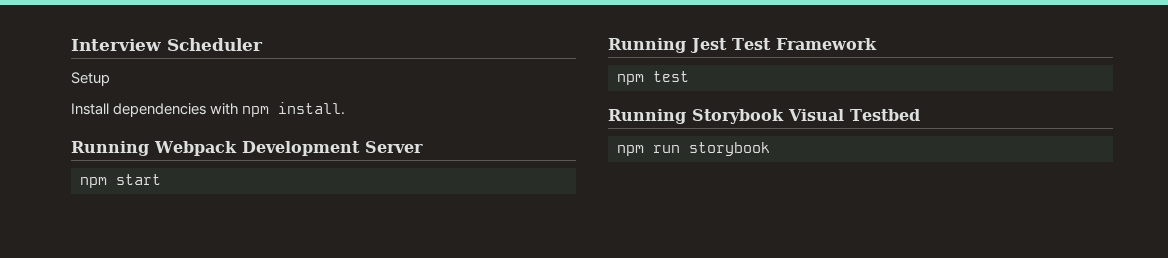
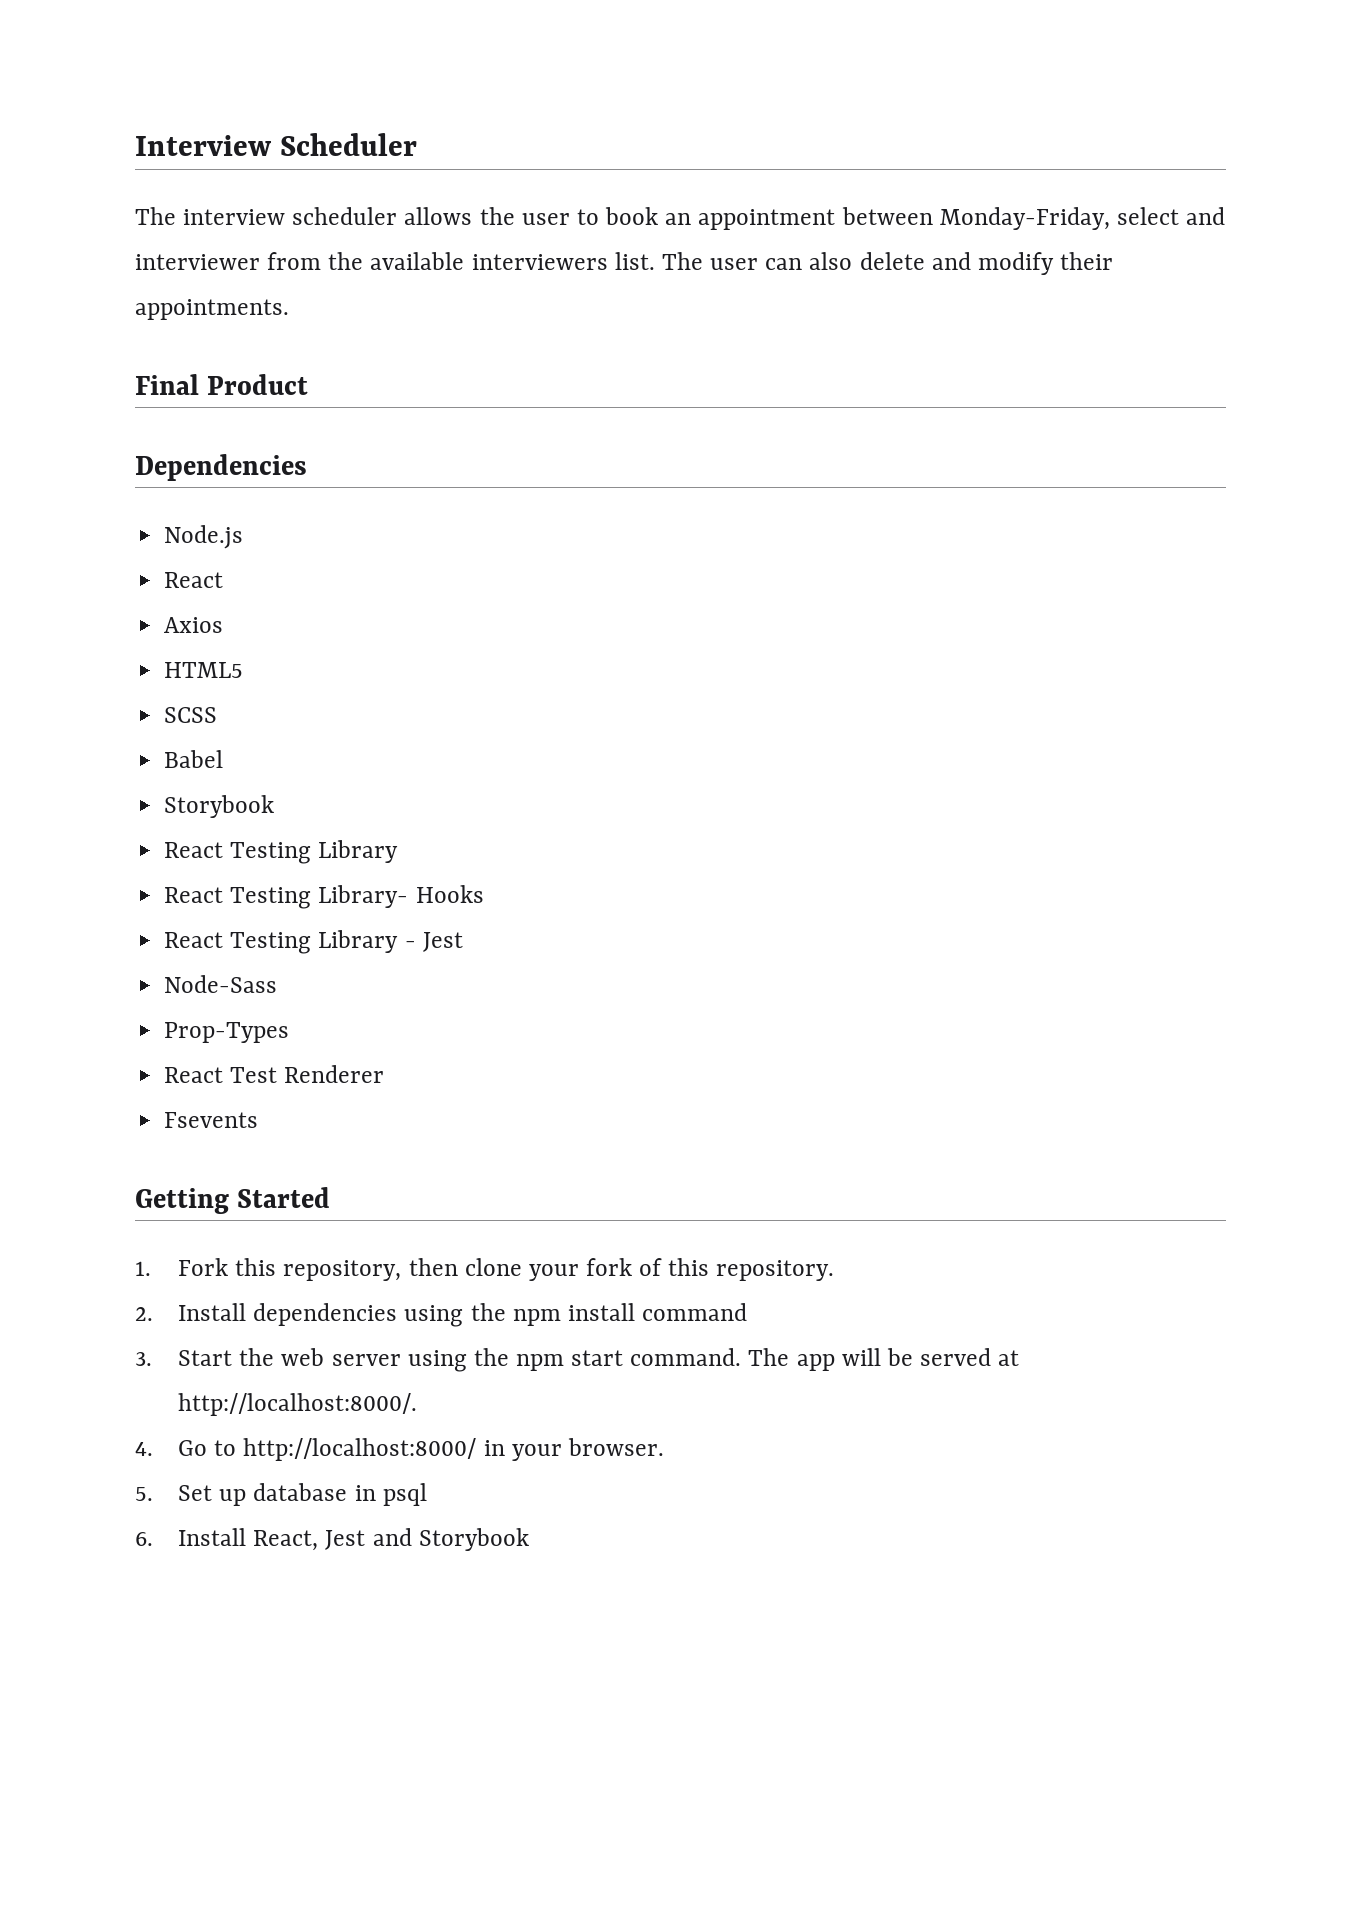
[71,72,110,86] [71,102,346,117] [71,141,423,156] [80,174,161,188] [608,38,877,53] [617,71,689,85] [608,109,920,124] [617,142,770,156] Setup // Install dependencies with npm install. // Running Webpack Development Server // npm start // Running Jest Test Framework // npm test // Running Storybook Visual Testbed // npm run storybook -> [135,207,1226,230] [135,252,1114,275] [135,299,289,320] [135,374,309,395] [135,454,307,481] [164,525,244,549] [164,572,224,588] [164,617,224,633] [164,662,244,678] [164,707,218,723] [164,750,224,768] [164,795,275,818] [164,840,399,864] [164,885,484,909] [164,930,463,954] [164,975,278,993] [164,1022,290,1043] [164,1065,385,1083] [164,1112,259,1128] [135,1187,331,1214] [135,1258,835,1281] [135,1303,747,1327] [135,1348,1020,1372] [178,1393,418,1416] [135,1438,664,1461] [135,1483,427,1506] [135,1528,529,1551] The interview scheduler allows the user to book an appointment between Monday-Friday, select and interviewer from the available interviewers list. The user can also delete and modify their appointments. // Final Product // Dependencies // Node.js // React // Axios // HTML5 // SCSS // Babel // Storybook // React Testing Library // React Testing Library- Hooks // React Testing Library - Jest // Node-Sass // Prop-Types // React Test Renderer // Fsevents // Getting Started // 1. Fork this repository, then clone your fork of this repository. // 2. Install dependencies using the npm install command // 3. Start the web server using the npm start command. The app will be served at http://localhost:8000/. // 4. Go to http://localhost:8000/ in your browser. // 5. Set up database in psql // 6. Install React, Jest and Storybook

